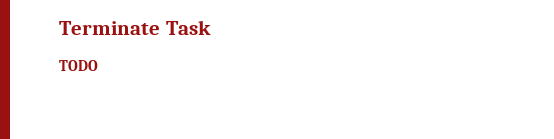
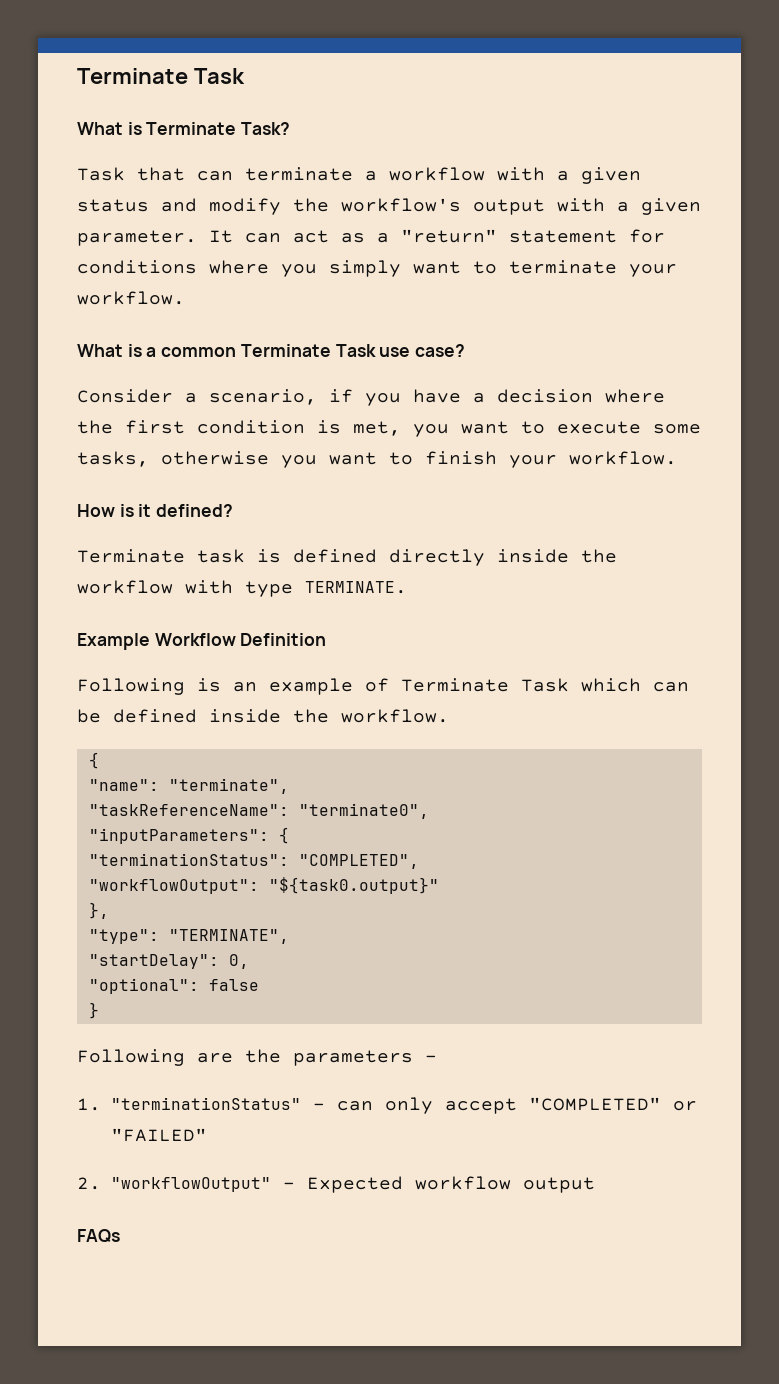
[59,60,98,71] TODO -> [77,122,291,135] [77,167,641,184] [77,198,701,215] [77,229,665,246] [77,260,677,277] [77,291,185,305] [77,344,466,357] [77,389,665,406] [77,420,701,437] [77,451,677,468] [77,504,234,517] [77,549,617,566] [77,580,407,597] [77,633,327,650] [77,678,689,695] [77,709,449,723] [88,752,99,769] [88,778,289,794] [88,803,429,819] [88,827,289,844] [88,853,419,869] [88,877,439,894] [88,902,109,919] [88,929,289,944] [88,954,249,969] [88,978,259,994] [88,1002,99,1019] [77,1049,437,1066] [77,1097,697,1114] [110,1128,207,1142] [77,1176,595,1193] [77,1229,120,1243] What is Terminate Task? // Task that can terminate a workflow with a given status and modify the workflow's output with a given parameter. It can act as a "return" statement for conditions where you simply want to terminate your workflow. // What is a common Terminate Task use case? // Consider a scenario, if you have a decision where the first condition is met, you want to execute some tasks, otherwise you want to finish your workflow. // How is it defined? // Terminate task is defined directly inside the workflow with type TERMINATE. // Example Workflow Definition // Following is an example of Terminate Task which can be defined inside the workflow. // { // "name": "terminate", // "taskReferenceName": "terminate0", // "inputParameters": { // "terminationStatus": "COMPLETED", // "workflowOutput": "${task0.output}" // }, // "type": "TERMINATE", // "startDelay": 0, // "optional": false // } // Following are the parameters - // 1. "terminationStatus" - can only accept "COMPLETED" or "FAILED" // 2. "workflowOutput" - Expected workflow output // FAQs

